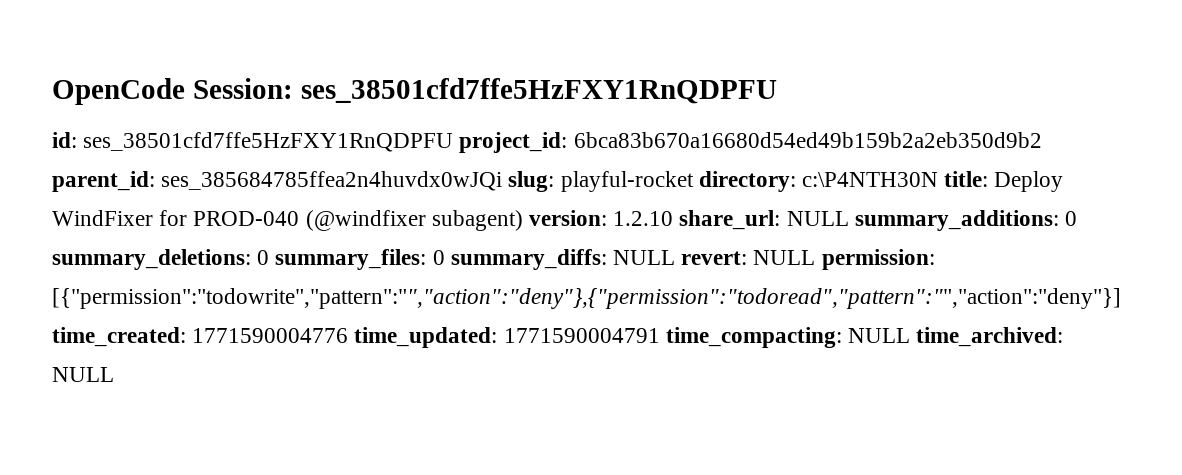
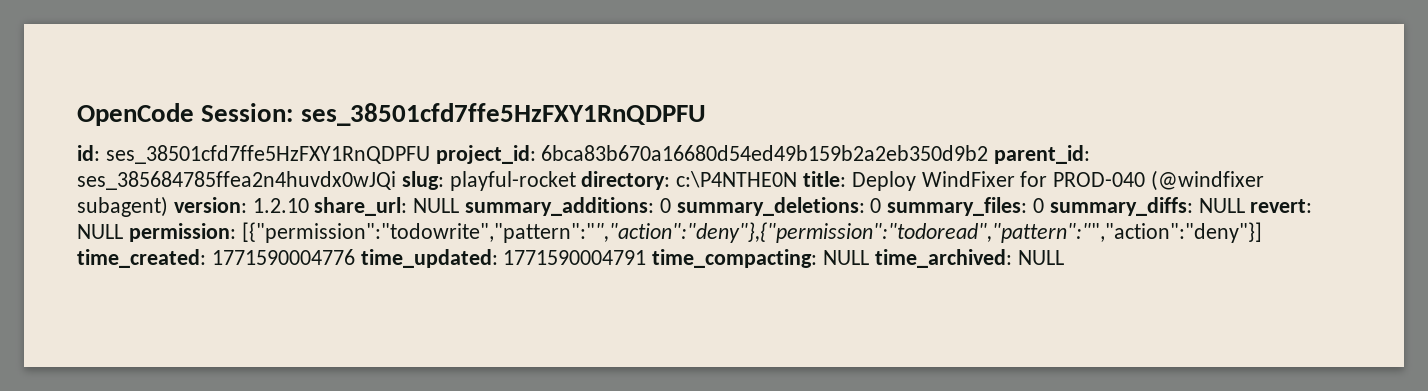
[802,172,939,187] c:\P4NTH30N -> [676,171,798,188] c:\P4NTHE0N

